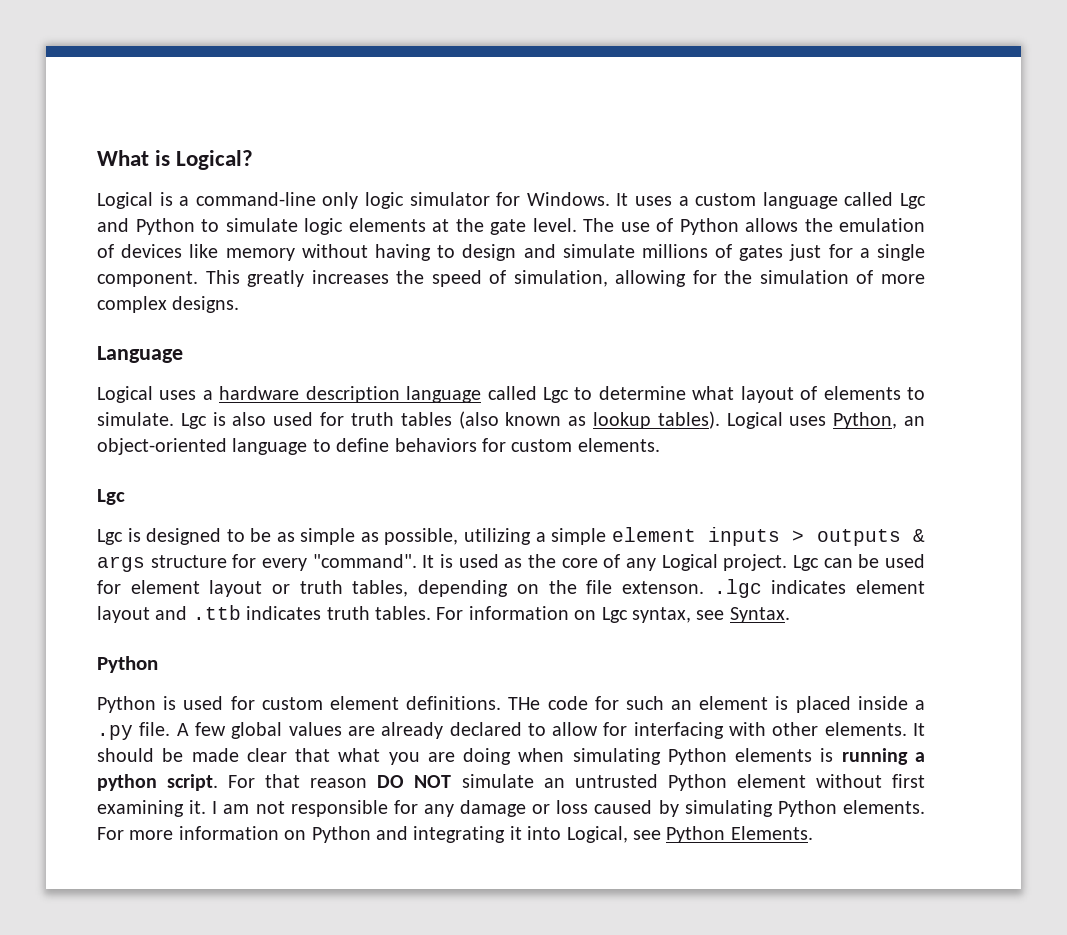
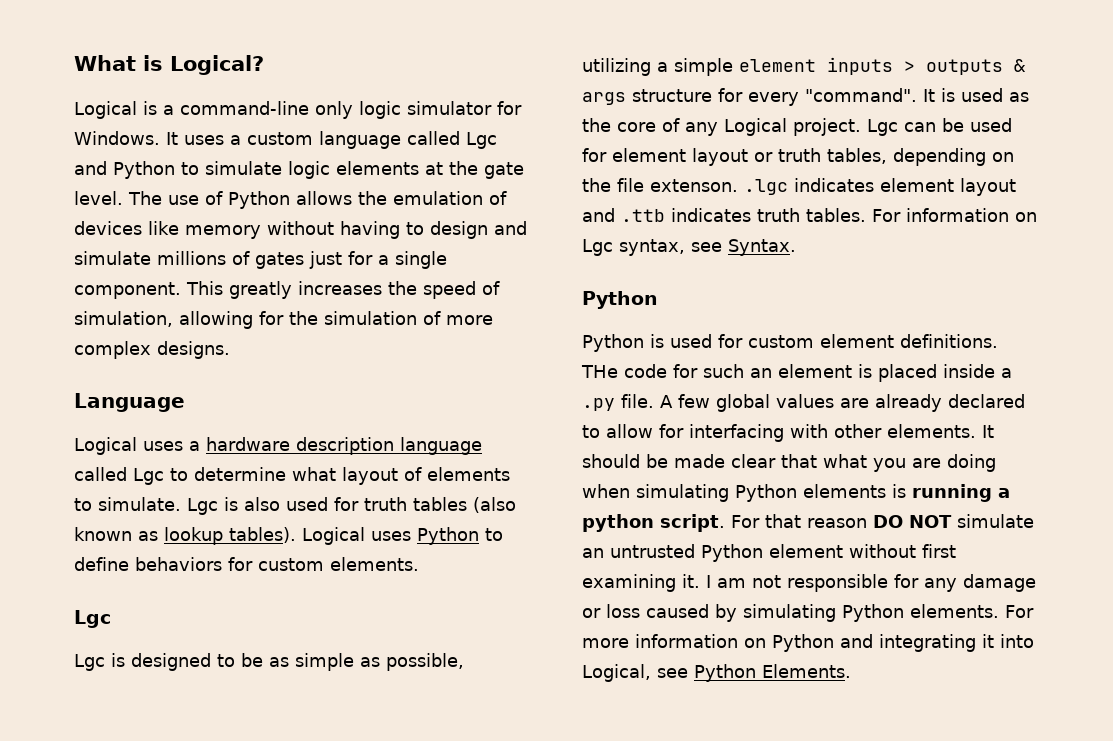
[833,412,925,429] [97,438,308,455] Python, an object-oriented language -> [417,527,479,545] Python

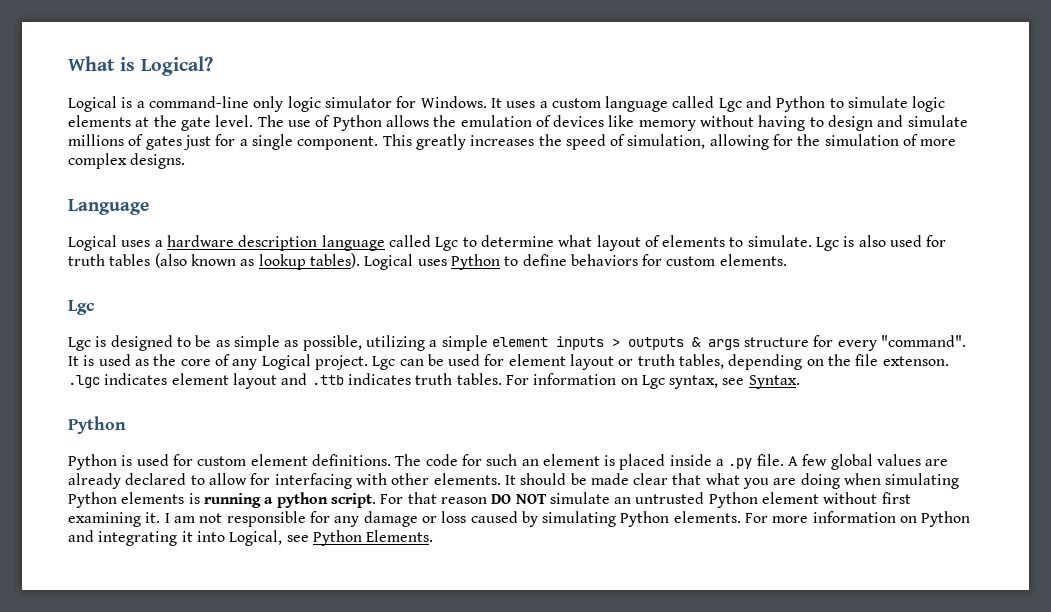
[581,365,618,378] THe -> [395,454,422,466] The

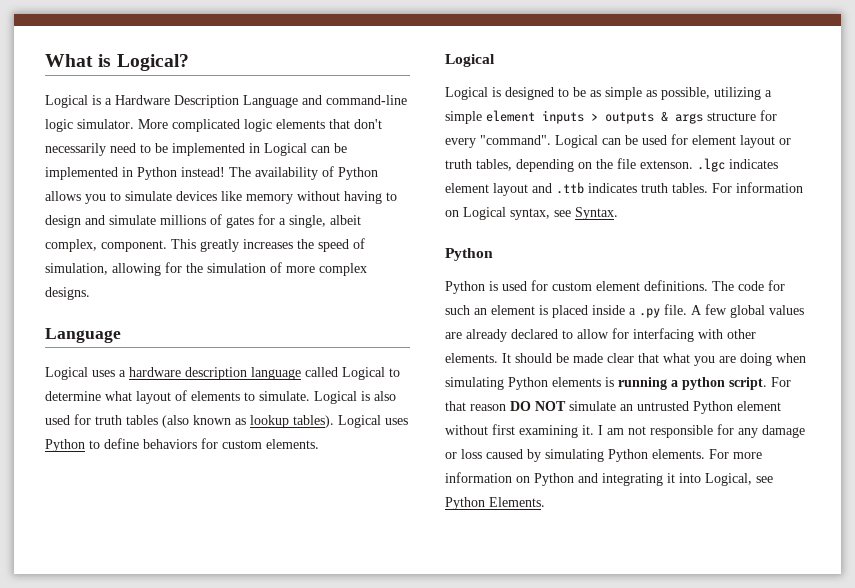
[148,96,946,112] [68,115,551,131] command-line only logic simulator for Windows. It uses a custom language called Lgc and Python to simulate logic elements at the gate level. The use of Python allows the emulation of -> [115,95,407,108] [45,119,382,132] [45,143,347,156] [45,166,378,180] [45,191,172,204] Hardware Description Language and command-line logic simulator. More complicated logic elements that don't necessarily need to be implemented in Logical can be implemented in Python instead! The availability of Python allows you to simulate
[183,135,211,150] just -> (254, 222) none
[251,134,293,150] single -> [289,215,361,228] [45,239,97,252] single, albeit complex,
[435,237,459,251] Lgc -> [342,367,385,380] Logical
[816,237,840,251] Lgc -> [314,391,357,404] Logical
[68,300,94,315] [68,337,91,351] Lgc // Lgc -> [445,54,495,67] [445,87,488,100] Logical // Logical
[68,354,396,370] It is used as the core of any Logical project. Lgc -> [555,135,598,148] Logical
[641,375,665,389] Lgc -> [463,207,506,220] Logical

